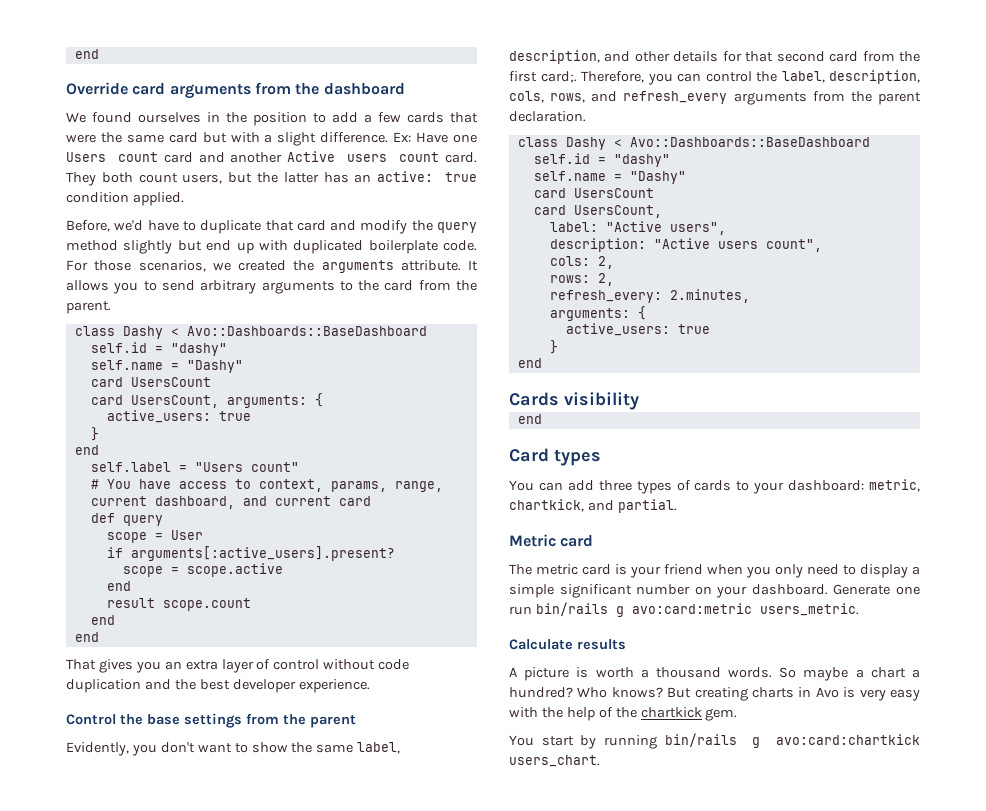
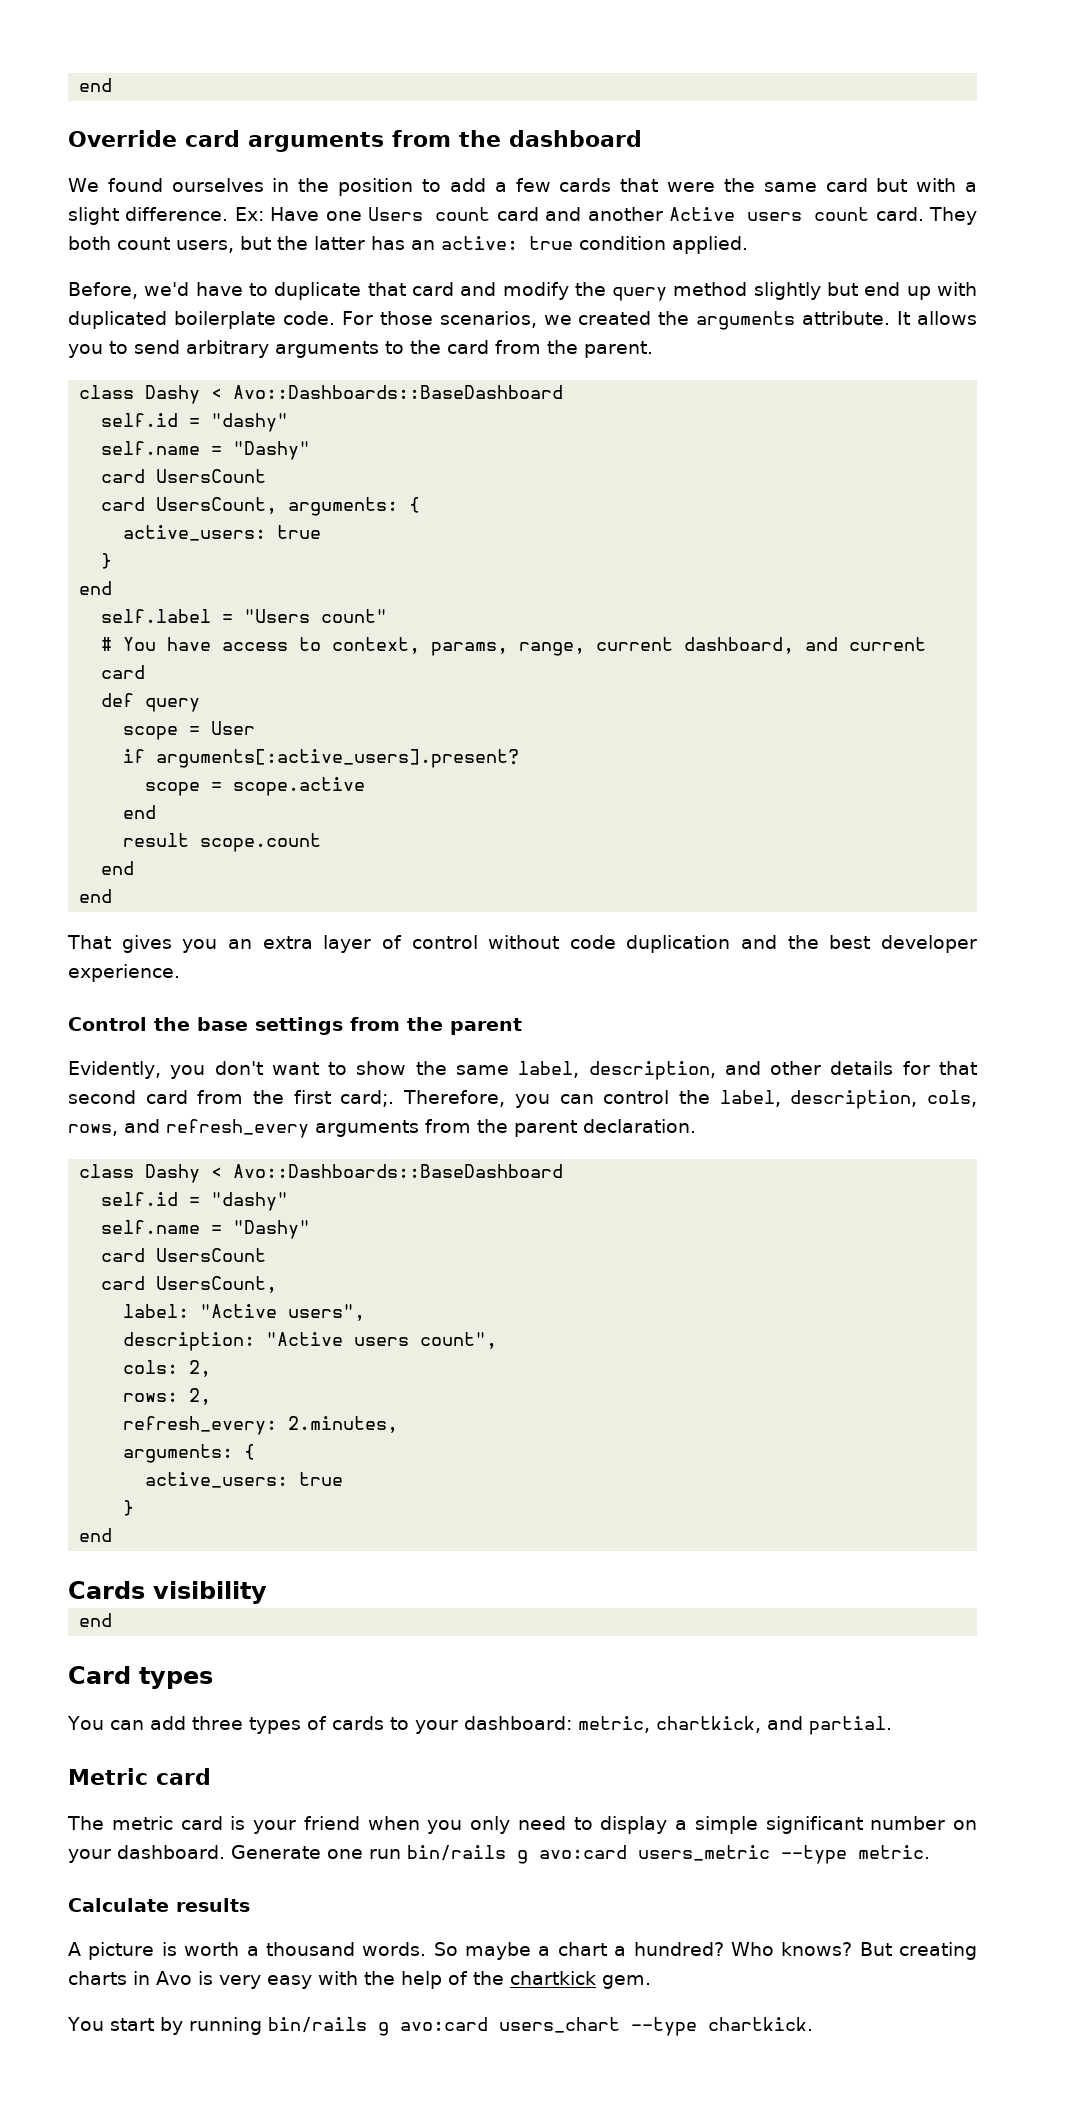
[631,603,859,616] avo:card:metric users_metric. -> [539,1845,930,1864] avo:card users_metric --type metric.
[776,734,920,745] [509,755,600,767] avo:card:chartkick users_chart. -> [399,2017,813,2036] avo:card users_chart --type chartkick.

